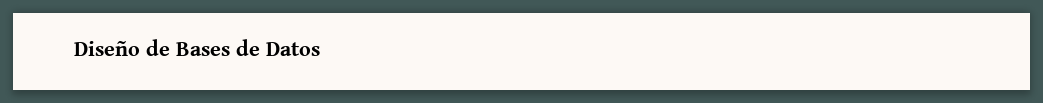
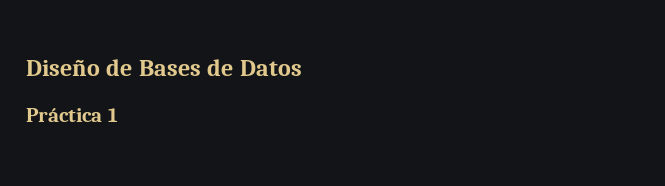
(320, 49) none -> [26,108,118,122] // Práctica 1

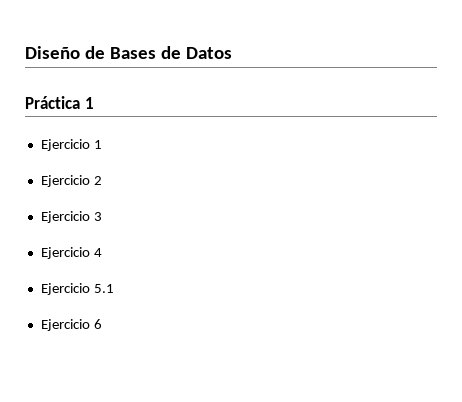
(118, 115) none -> [40,139,102,151] [40,175,102,187] [40,211,102,223] [40,247,102,259] [40,283,114,295] [40,319,102,331] // Ejercicio 1 // Ejercicio 2 // Ejercicio 3 // Ejercicio 4 // Ejercicio 5.1 // Ejercicio 6

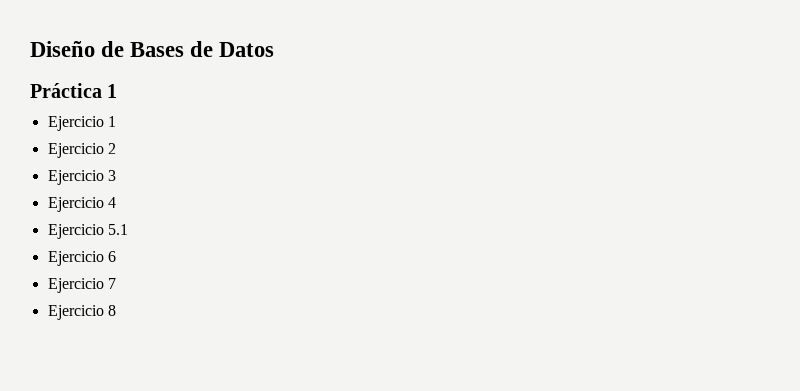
(102, 324) none -> [47,278,116,293] [47,305,116,320] // Ejercicio 7 // Ejercicio 8

